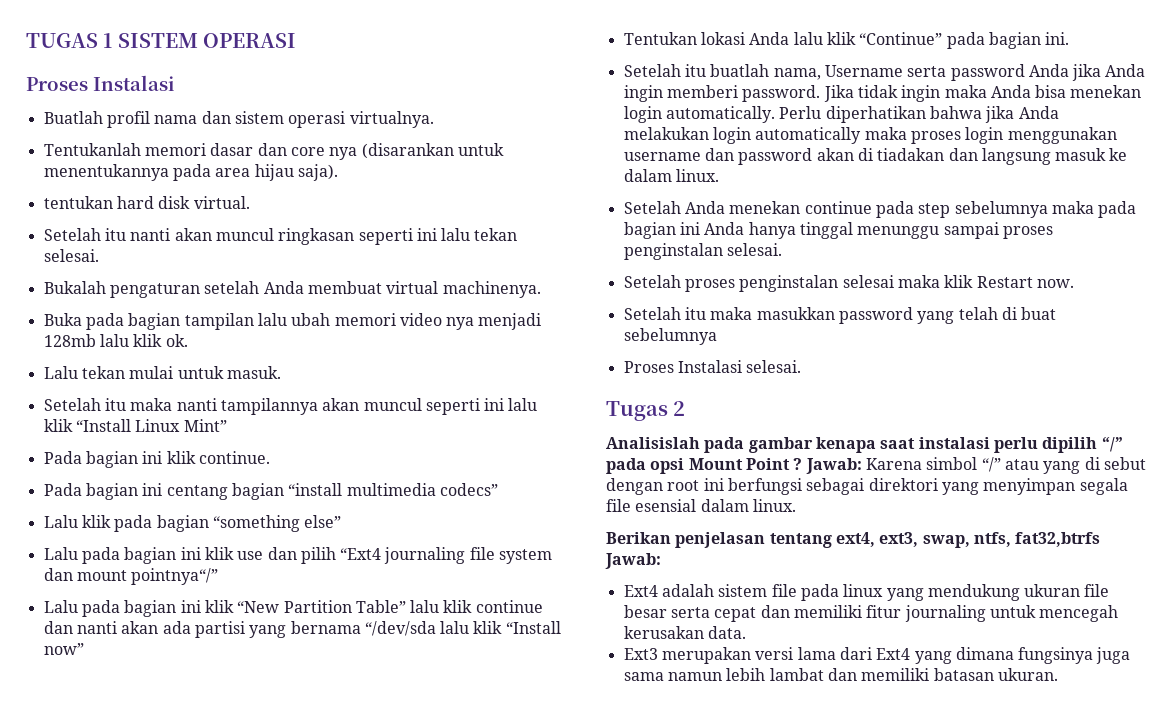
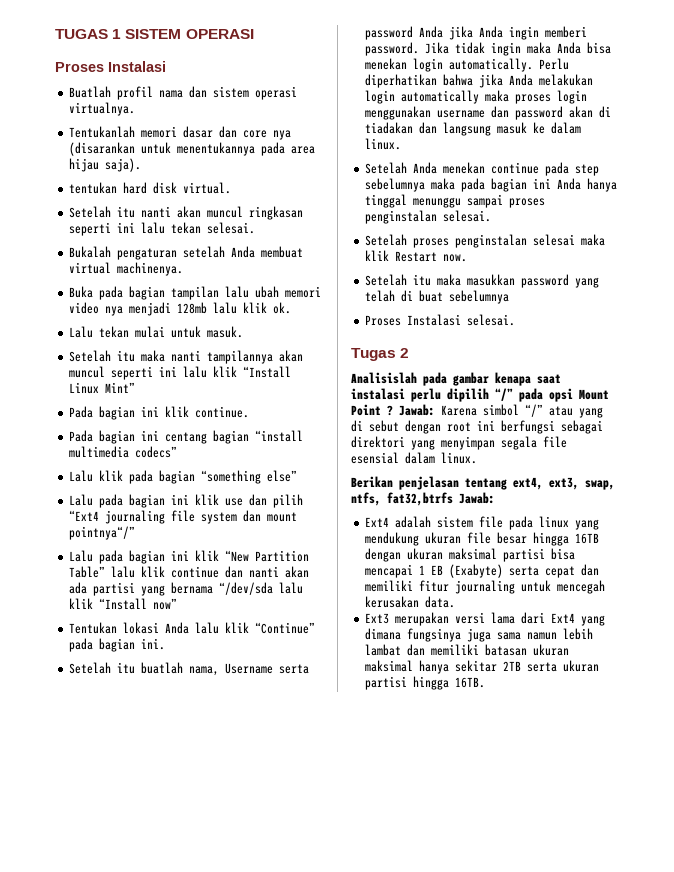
(667, 611) none -> [533,532,600,546] [365,548,576,562] [365,564,504,578] hingga 16TB dengan ukuran maksimal partisi bisa mencapai 1 EB (Exabyte)
[997,668,1058,681] ukuran. -> [533,644,570,656] [365,660,600,674] [365,676,486,690] ukuran maksimal hanya sekitar 2TB serta ukuran partisi hingga 16TB.

